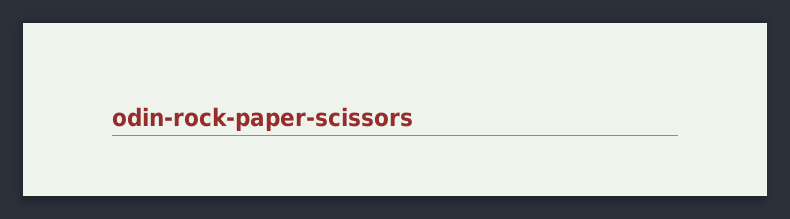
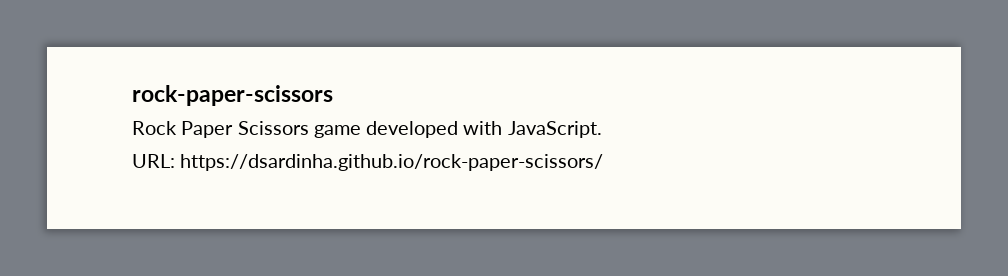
[112,107,413,131] odin-rock-paper-scissors -> [132,85,333,106] [132,121,602,138] [132,154,604,171] rock-paper-scissors // Rock Paper Scissors game developed with JavaScript. // URL: https://dsardinha.github.io/rock-paper-scissors/

